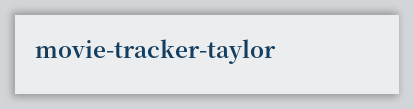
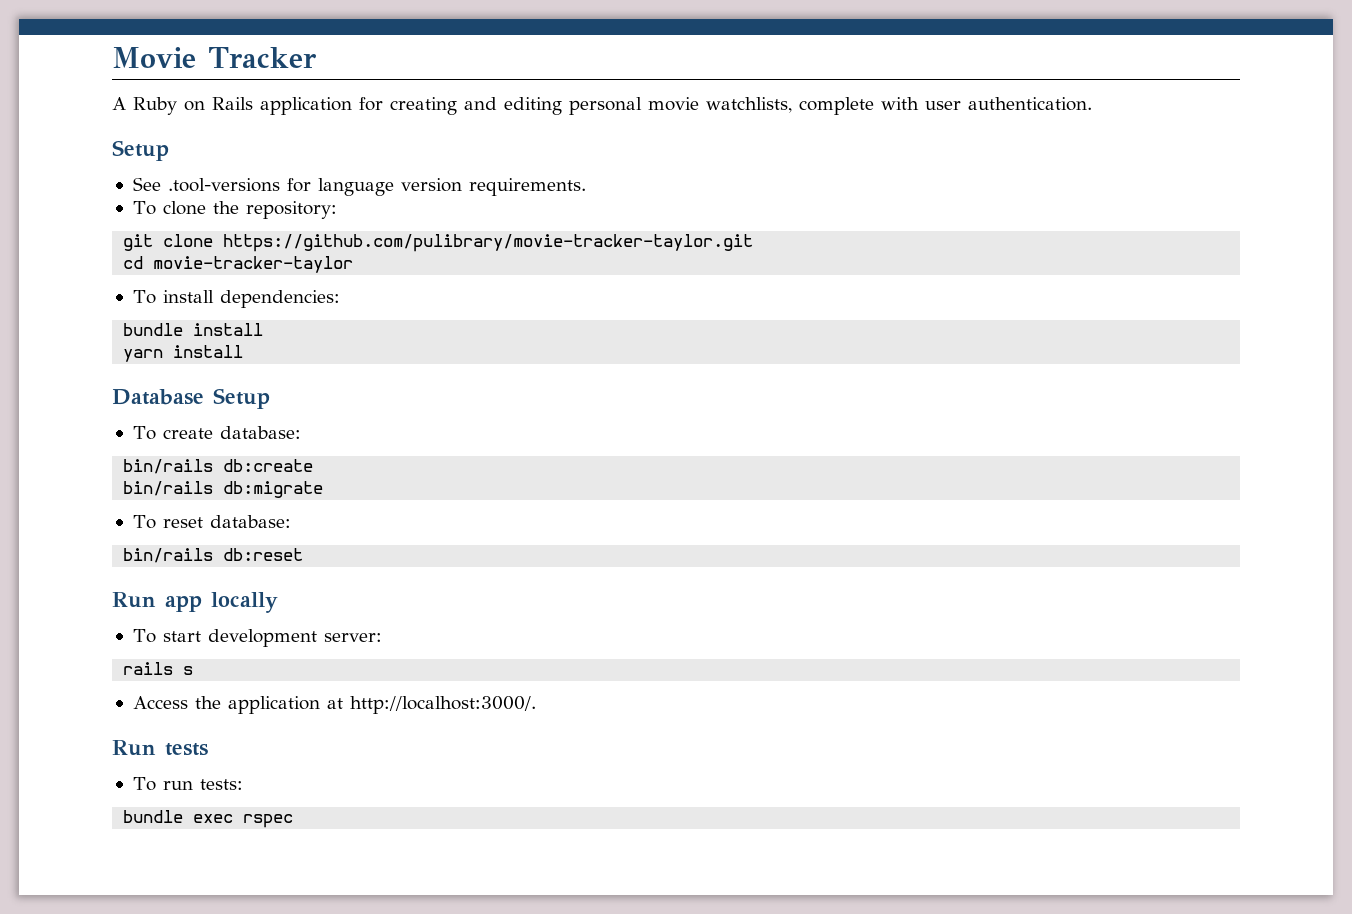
[35,39,276,64] movie-tracker-taylor -> [112,47,317,68] [112,97,1092,115] [112,140,169,161] [132,177,586,196] [132,201,337,219] [123,234,754,252] [123,256,354,273] [132,290,340,308] [123,323,264,336] [123,345,244,362] [112,388,270,409] [132,426,301,440] [123,459,314,474] [123,481,324,498] [132,515,291,529] [123,548,304,563] [112,592,278,613] [132,629,382,647] [123,662,194,675] [132,696,536,714] [112,740,208,756] [132,777,243,791] [123,810,294,828] Movie Tracker // A Ruby on Rails application for creating and editing personal movie watchlists, complete with user authentication. // Setup // See .tool-versions for language version requirements. // To clone the repository: // git clone https://github.com/pulibrary/movie-tracker-taylor.git // cd movie-tracker-taylor // To install dependencies: // bundle install // yarn install // Database Setup // To create database: // bin/rails db:create // bin/rails db:migrate // To reset database: // bin/rails db:reset // Run app locally // To start development server: // rails s // Access the application at http://localhost:3000/. // Run tests // To run tests: // bundle exec rspec

